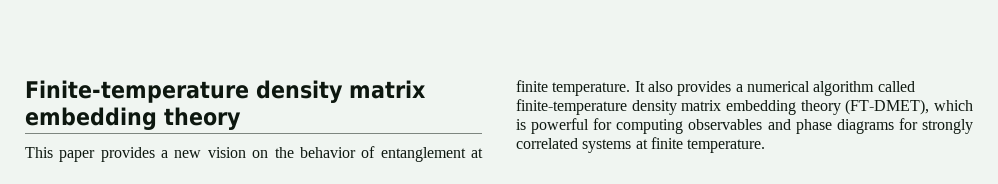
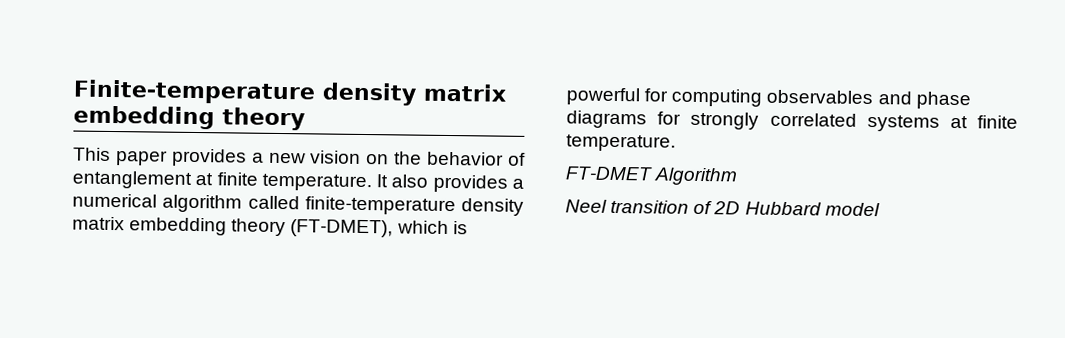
(766, 146) none -> [565,166,739,186] [565,199,880,217] // FT-DMET Algorithm // Neel transition of 2D Hubbard model

